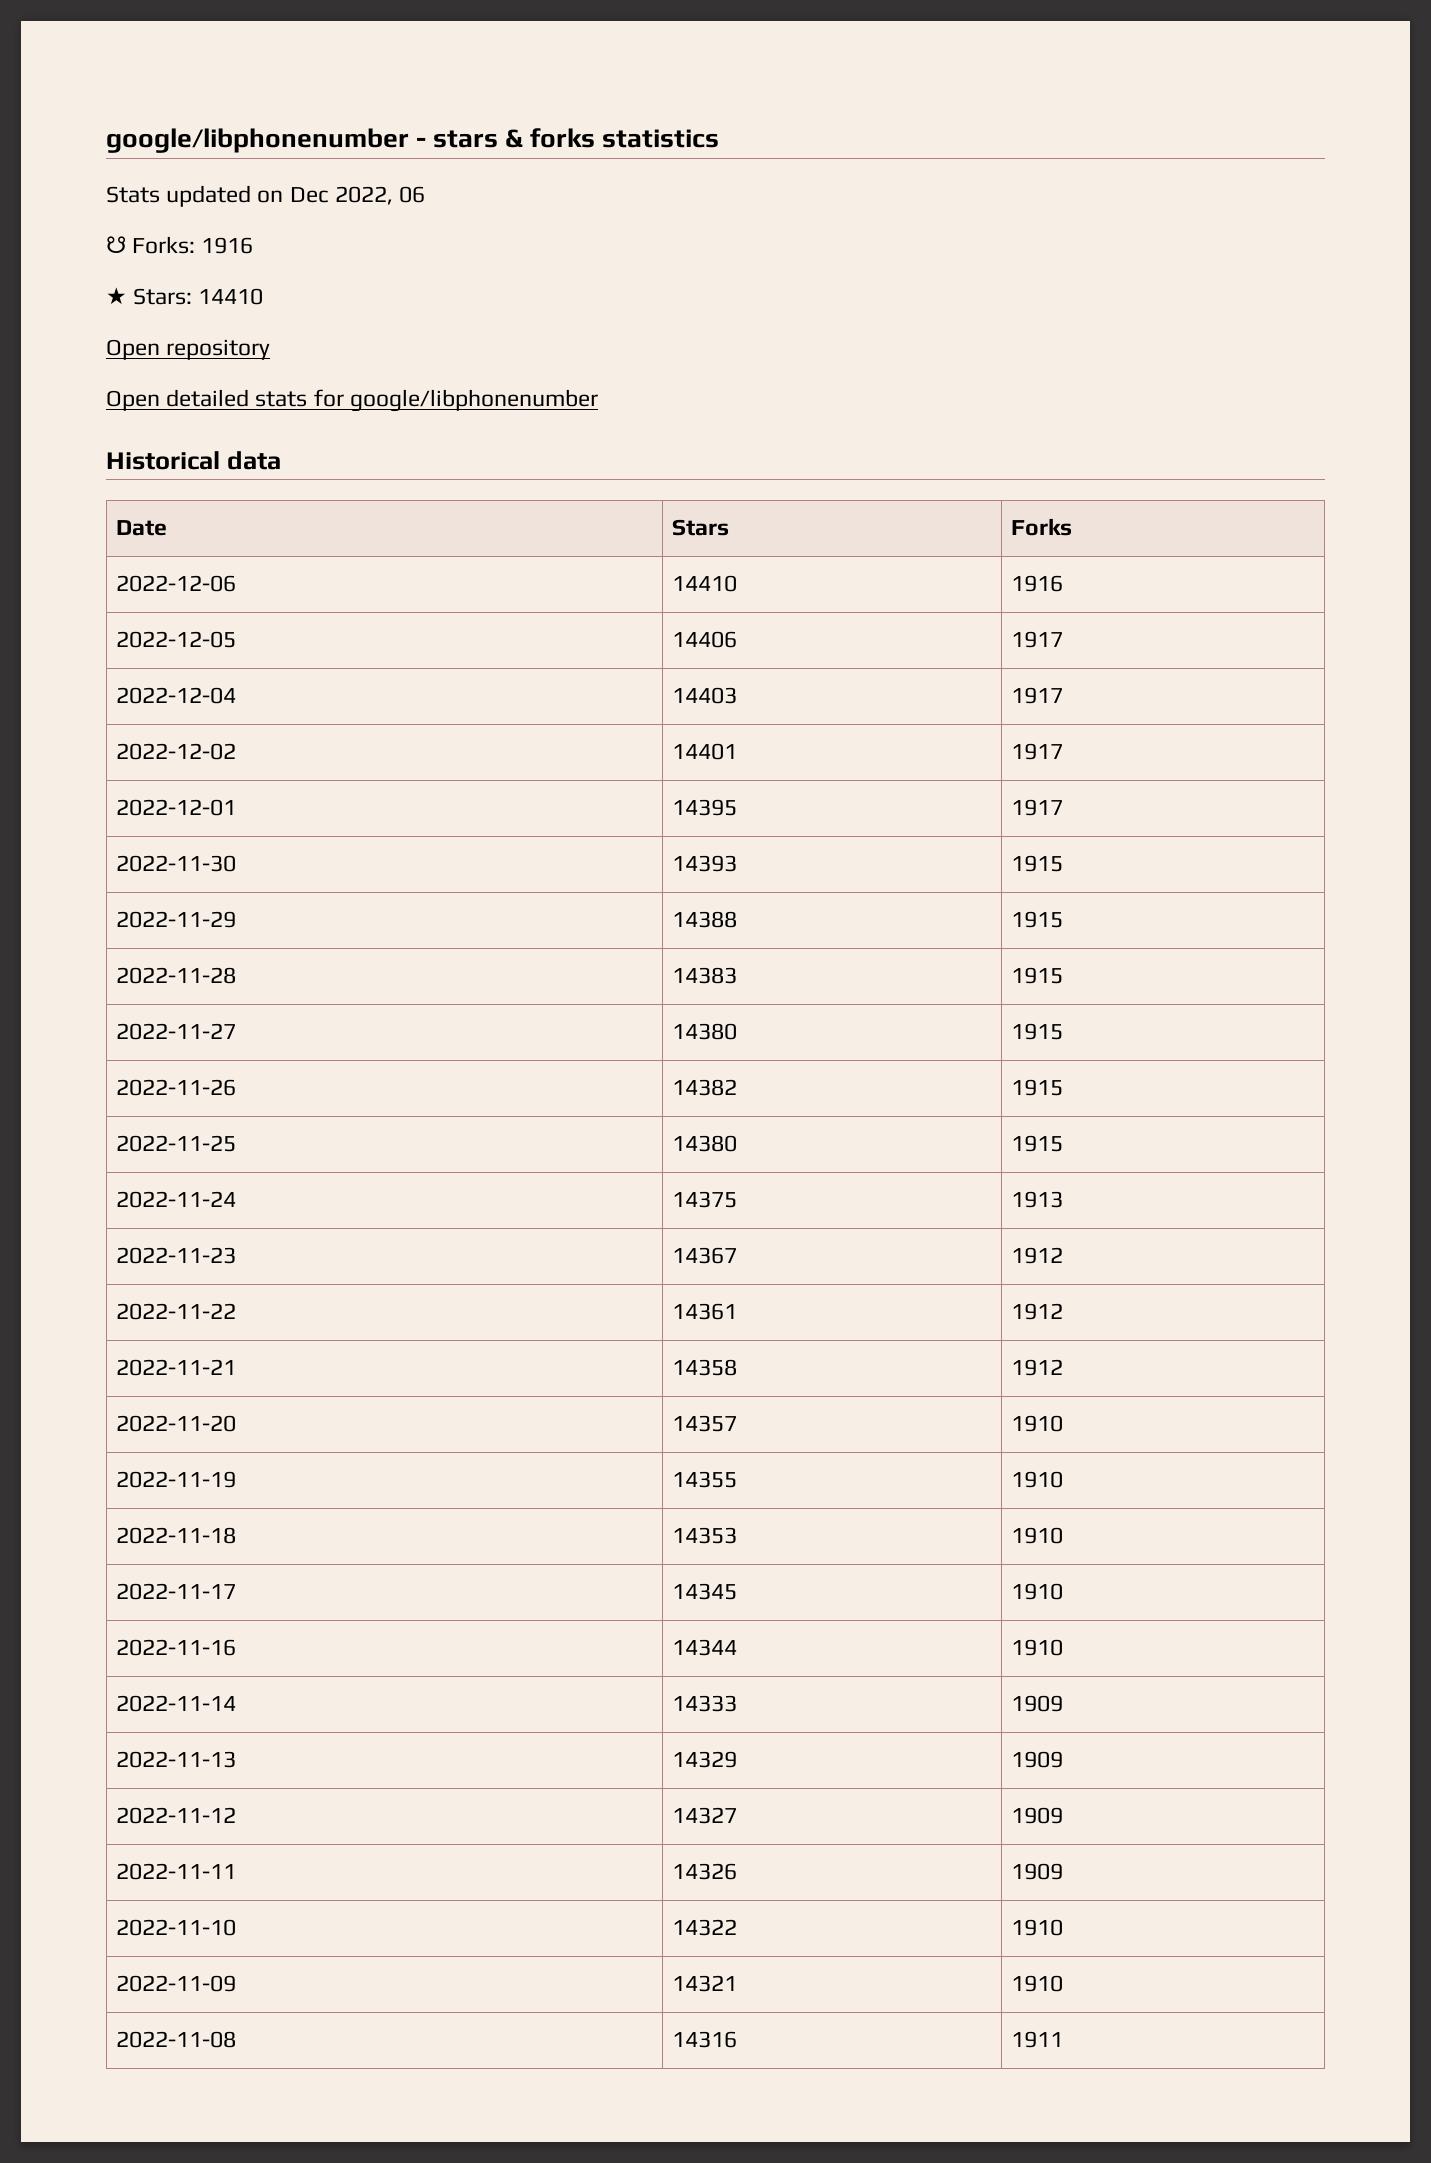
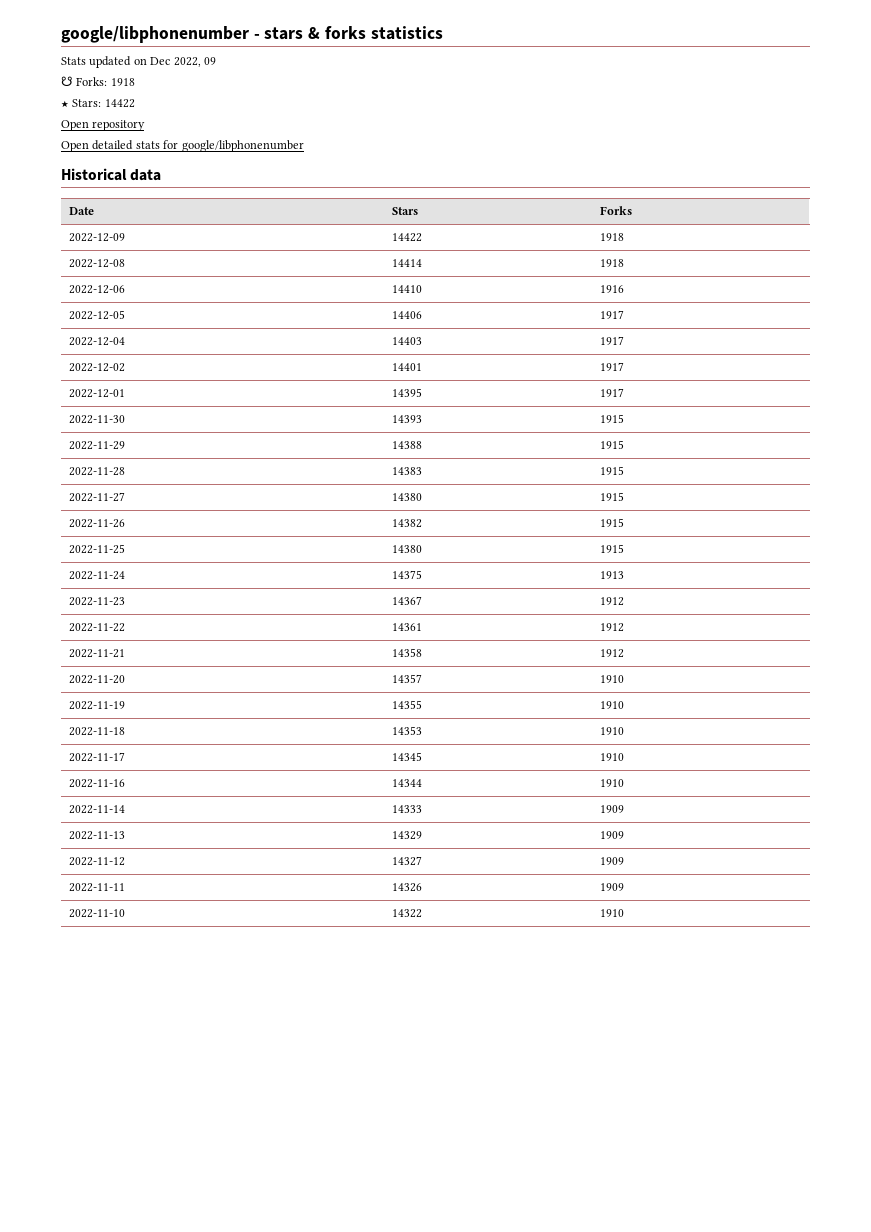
[399,186,426,203] 06 -> [203,57,216,65] 09
[201,237,254,254] 1916 -> [110,78,135,86] 1918
[198,288,264,305] 14410 -> [104,99,135,108] 14422
(1072, 527) none -> [68,233,125,242] [391,233,422,242] [599,233,624,241] [68,259,125,268] [391,259,422,267] [599,259,624,267] // 2022-12-09 | 14422 | 1918 // 2022-12-08 | 14414 | 1918
[115,1975,236,1992] [671,1975,737,1992] [1010,1975,1063,1992] [115,2031,236,2048] [671,2031,737,2048] [1010,2031,1063,2048] // 2022-11-09 | 14321 | 1910 // 2022-11-08 | 14316 | 1911 -> (624, 913) none

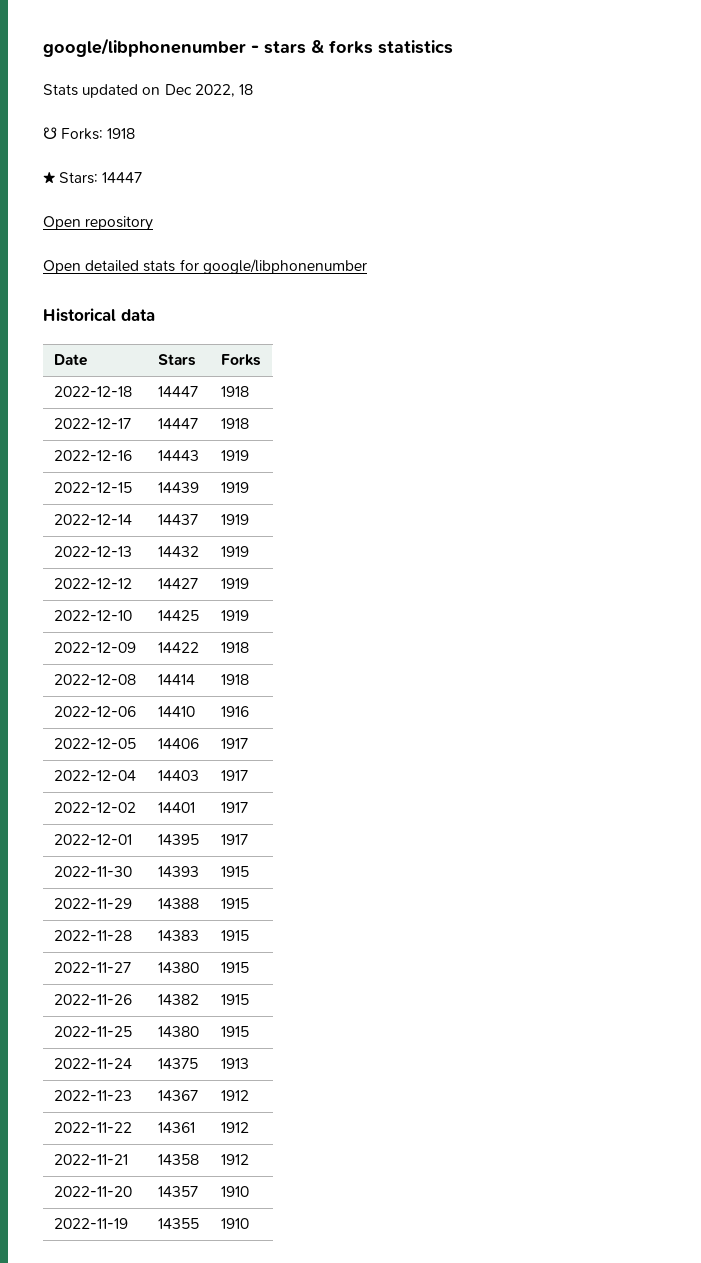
[203,57,216,65] 09 -> [238,84,253,95] 18
[104,99,135,108] 14422 -> [102,172,143,183] 14447
(632, 210) none -> [53,386,132,397] [157,386,198,397] [220,386,249,397] [53,418,131,429] [157,418,198,429] [220,418,249,429] [53,450,132,461] [157,450,199,461] [220,450,249,461] [53,482,132,493] [157,482,199,493] [220,482,249,493] [53,514,132,525] [157,514,198,525] [220,514,249,525] [53,546,132,557] [157,546,199,557] [220,546,249,557] [53,578,132,589] [157,578,198,589] [220,578,249,589] [53,610,132,621] [157,610,199,621] [220,610,249,621] // 2022-12-18 | 14447 | 1918 // 2022-12-17 | 14447 | 1918 // 2022-12-16 | 14443 | 1919 // 2022-12-15 | 14439 | 1919 // 2022-12-14 | 14437 | 1919 // 2022-12-13 | 14432 | 1919 // 2022-12-12 | 14427 | 1919 // 2022-12-10 | 14425 | 1919
[68,727,125,736] [391,726,422,735] [599,727,624,735] [68,752,125,762] [391,752,422,761] [599,753,624,761] [68,779,125,788] [391,779,422,787] [599,779,624,787] [68,805,125,814] [391,805,422,813] [599,805,624,813] [68,831,125,840] [391,831,422,840] [599,831,624,839] [68,857,125,866] [391,856,422,866] [599,857,624,865] [68,883,125,892] [391,883,422,892] [599,883,624,891] [68,909,125,918] [391,909,422,918] [599,909,624,917] // 2022-11-18 | 14353 | 1910 // 2022-11-17 | 14345 | 1910 // 2022-11-16 | 14344 | 1910 // 2022-11-14 | 14333 | 1909 // 2022-11-13 | 14329 | 1909 // 2022-11-12 | 14327 | 1909 // 2022-11-11 | 14326 | 1909 // 2022-11-10 | 14322 | 1910 -> (249, 1223) none

